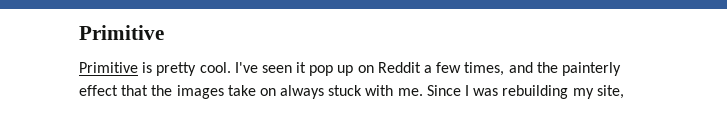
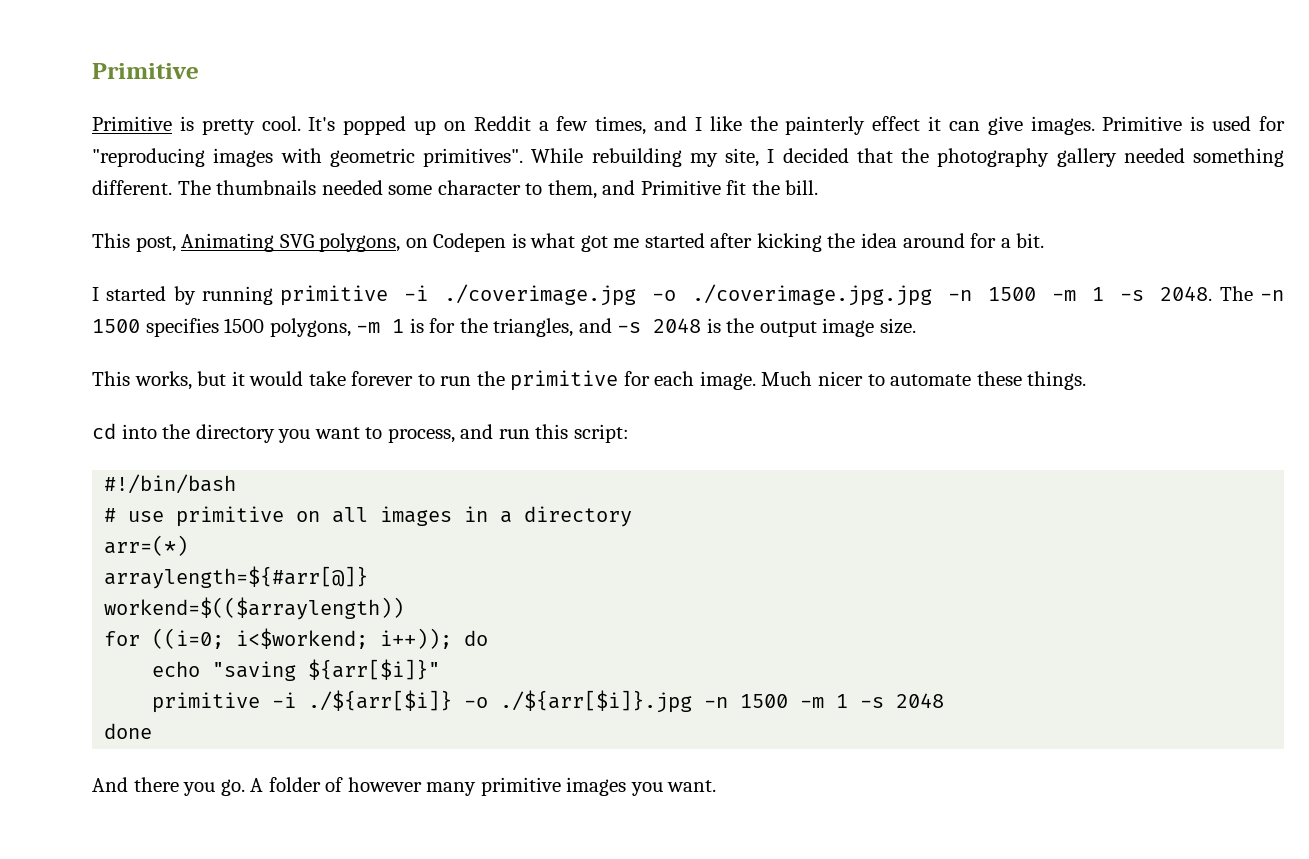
[234,62,334,76] I've seen it pop -> [308,116,407,135] It's popped
(533, 67) none -> [694,116,742,131] I like
[121,85,624,99] that the images take on always stuck with me. Since I was rebuilding my site, -> [928,116,1285,135] [92,148,1284,167] [92,180,819,199] [92,233,1045,252] [92,284,1284,306] [92,318,917,337] [92,370,1087,391] [92,423,629,443] [104,474,237,494] [104,506,633,527] [104,535,189,556] [104,566,369,589] [104,597,405,620] [104,628,489,649] [152,659,441,681] [152,690,945,713] [104,723,153,739] [92,777,717,796] it can give images. Primitive is used for "reproducing images with geometric primitives". While rebuilding my site, I decided that the photography gallery needed something different. The thumbnails needed some character to them, and Primitive fit the bill. // This post, Animating SVG polygons, on Codepen is what got me started after kicking the idea around for a bit. // I started by running primitive -i ./coverimage.jpg -o ./coverimage.jpg.jpg -n 1500 -m 1 -s 2048. The -n 1500 specifies 1500 polygons, -m 1 is for the triangles, and -s 2048 is the output image size. // This works, but it would take forever to run the primitive for each image. Much nicer to automate these things. // cd into the directory you want to process, and run this script: // #!/bin/bash // # use primitive on all images in a directory // arr=(*) // arraylength=${#arr[@]} // workend=$(($arraylength)) // for ((i=0; i<$workend; i++)); do // echo "saving ${arr[$i]}" // primitive -i ./${arr[$i]} -o ./${arr[$i]}.jpg -n 1500 -m 1 -s 2048 // done // And there you go. A folder of however many primitive images you want.

